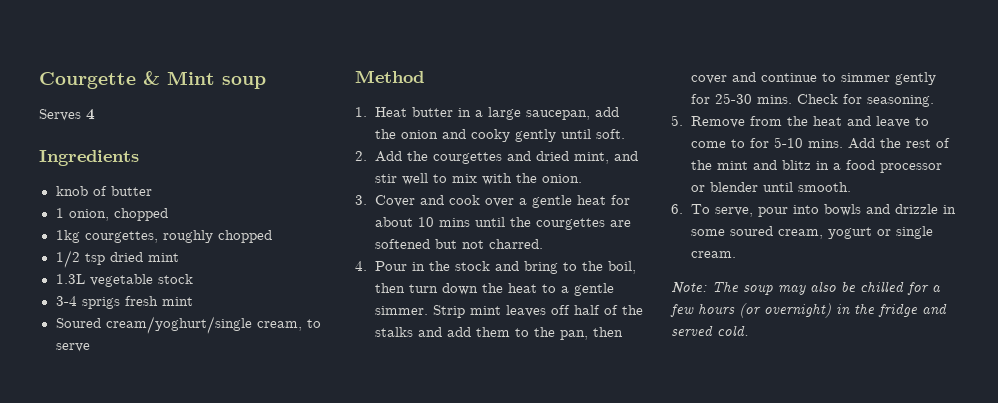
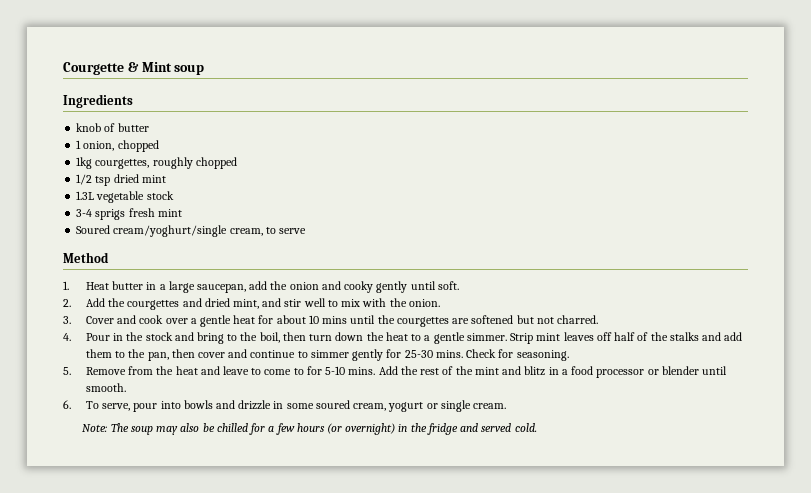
[39,109,95,121] // Serves 4 -> (205, 69) none

